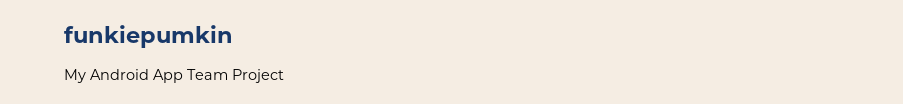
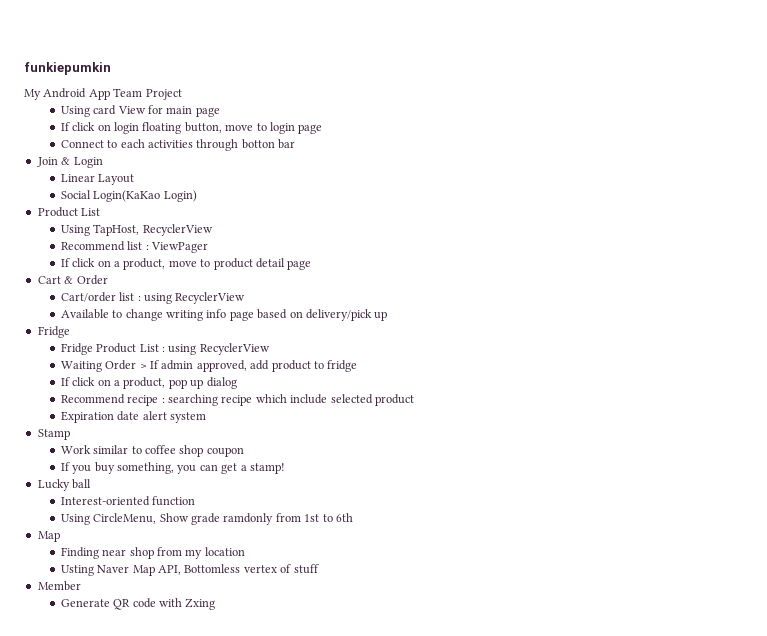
(284, 76) none -> [60,105,220,117] [60,122,323,134] [60,139,296,151] [36,157,103,168] [60,174,135,185] [60,190,197,202] [37,207,101,217] [60,224,213,236] [60,241,209,253] [60,258,312,270] [37,275,108,285] [60,292,246,304] [60,309,388,321] [37,326,70,338] [60,343,270,355] [60,360,358,372] [60,377,237,389] [60,394,414,406] [60,411,207,423] [37,429,70,440] [60,445,244,457] [60,462,285,474] [37,479,92,491] [60,496,196,506] [60,513,353,525] [37,531,60,542] [60,547,245,559] [60,564,319,576] [37,581,81,591] [60,598,216,610] // Using card View for main page // If click on login floating button, move to login page // Connect to each activities through botton bar // Join & Login // Linear Layout // Social Login(KaKao Login) // Product List // Using TapHost, RecyclerView // Recommend list : ViewPager // If click on a product, move to product detail page // Cart & Order // Cart/order list : using RecyclerView // Available to change writing info page based on delivery/pick up // Fridge // Fridge Product List : using RecyclerView // Waiting Order > If admin approved, add product to fridge // If click on a product, pop up dialog // Recommend recipe : searching recipe which include selected product // Expiration date alert system // Stamp // Work similar to coffee shop coupon // If you buy something, you can get a stamp! // Lucky ball // Interest-oriented function // Using CircleMenu, Show grade ramdonly from 1st to 6th // Map // Finding near shop from my location // Usting Naver Map API, Bottomless vertex of stuff // Member // Generate QR code with Zxing

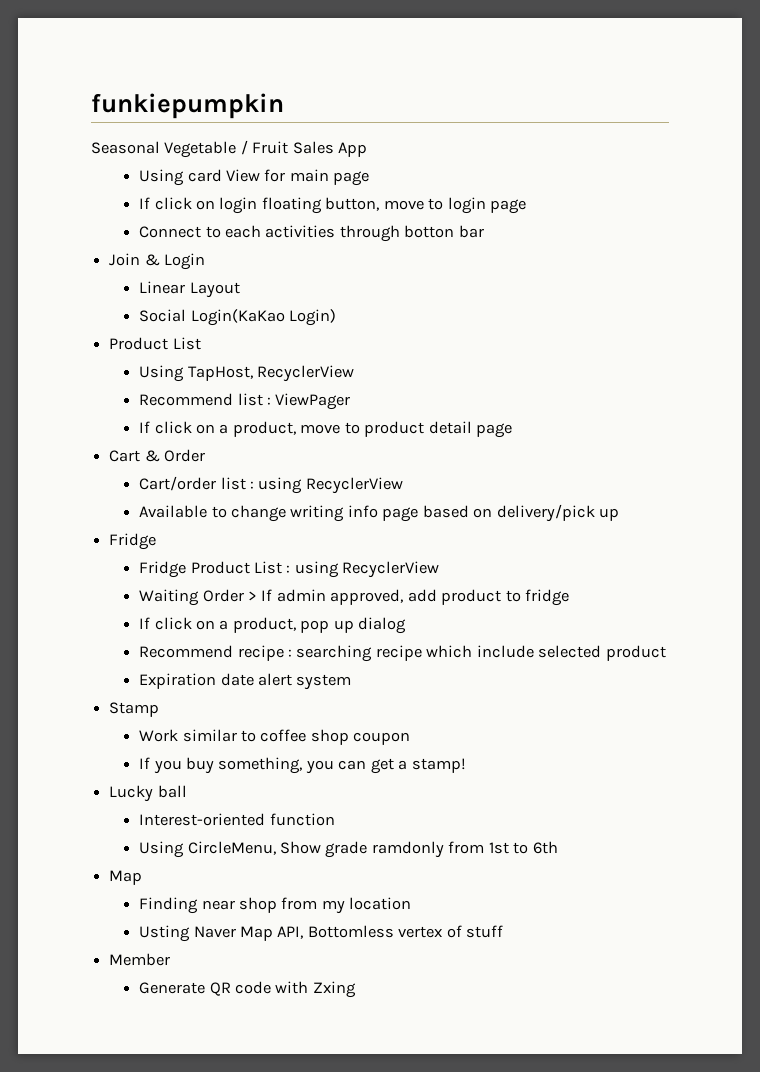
[24,62,111,75] [24,88,87,100] funkiepumkin // My Android -> [91,93,284,119] [91,140,334,158] funkiepumpkin // Seasonal Vegetable / Fruit Sales
[113,88,182,100] Team Project -> (368, 149) none

